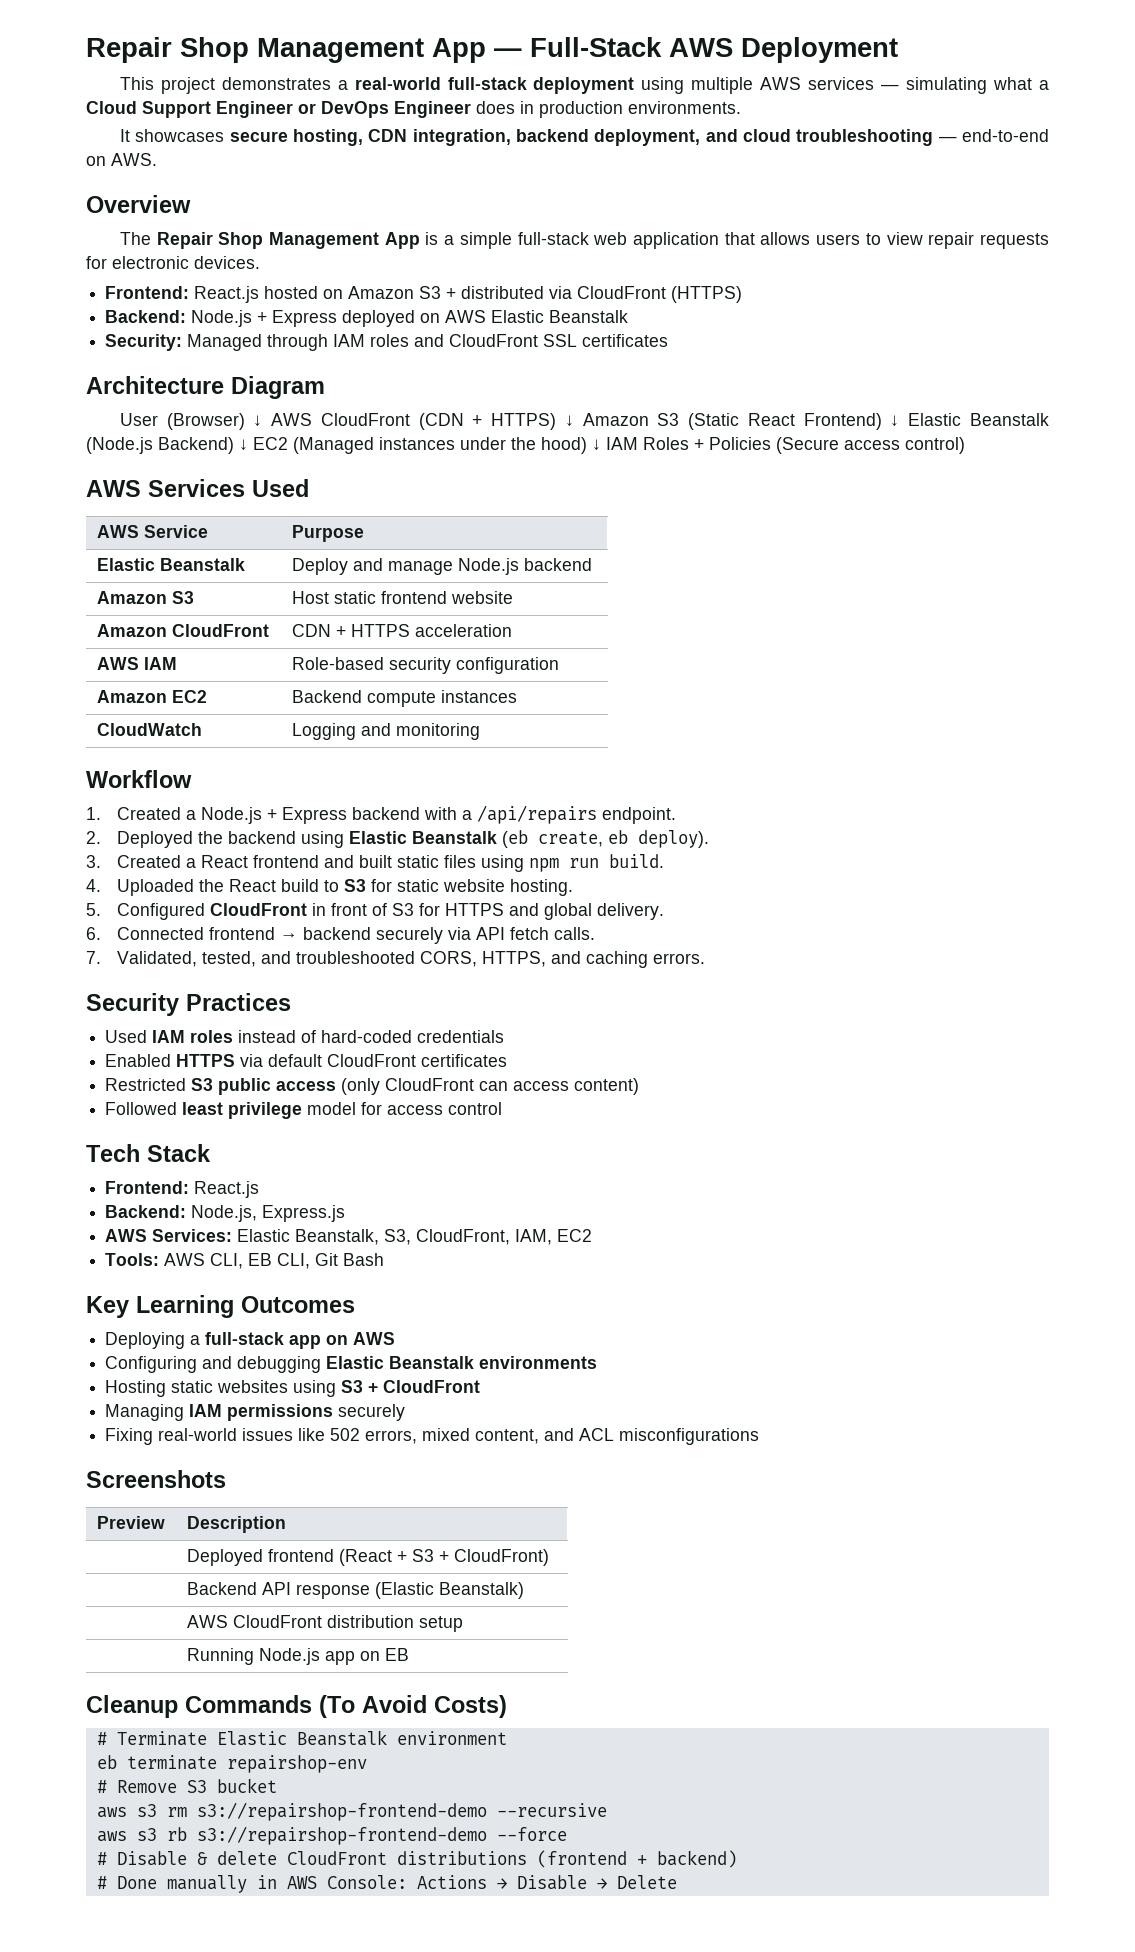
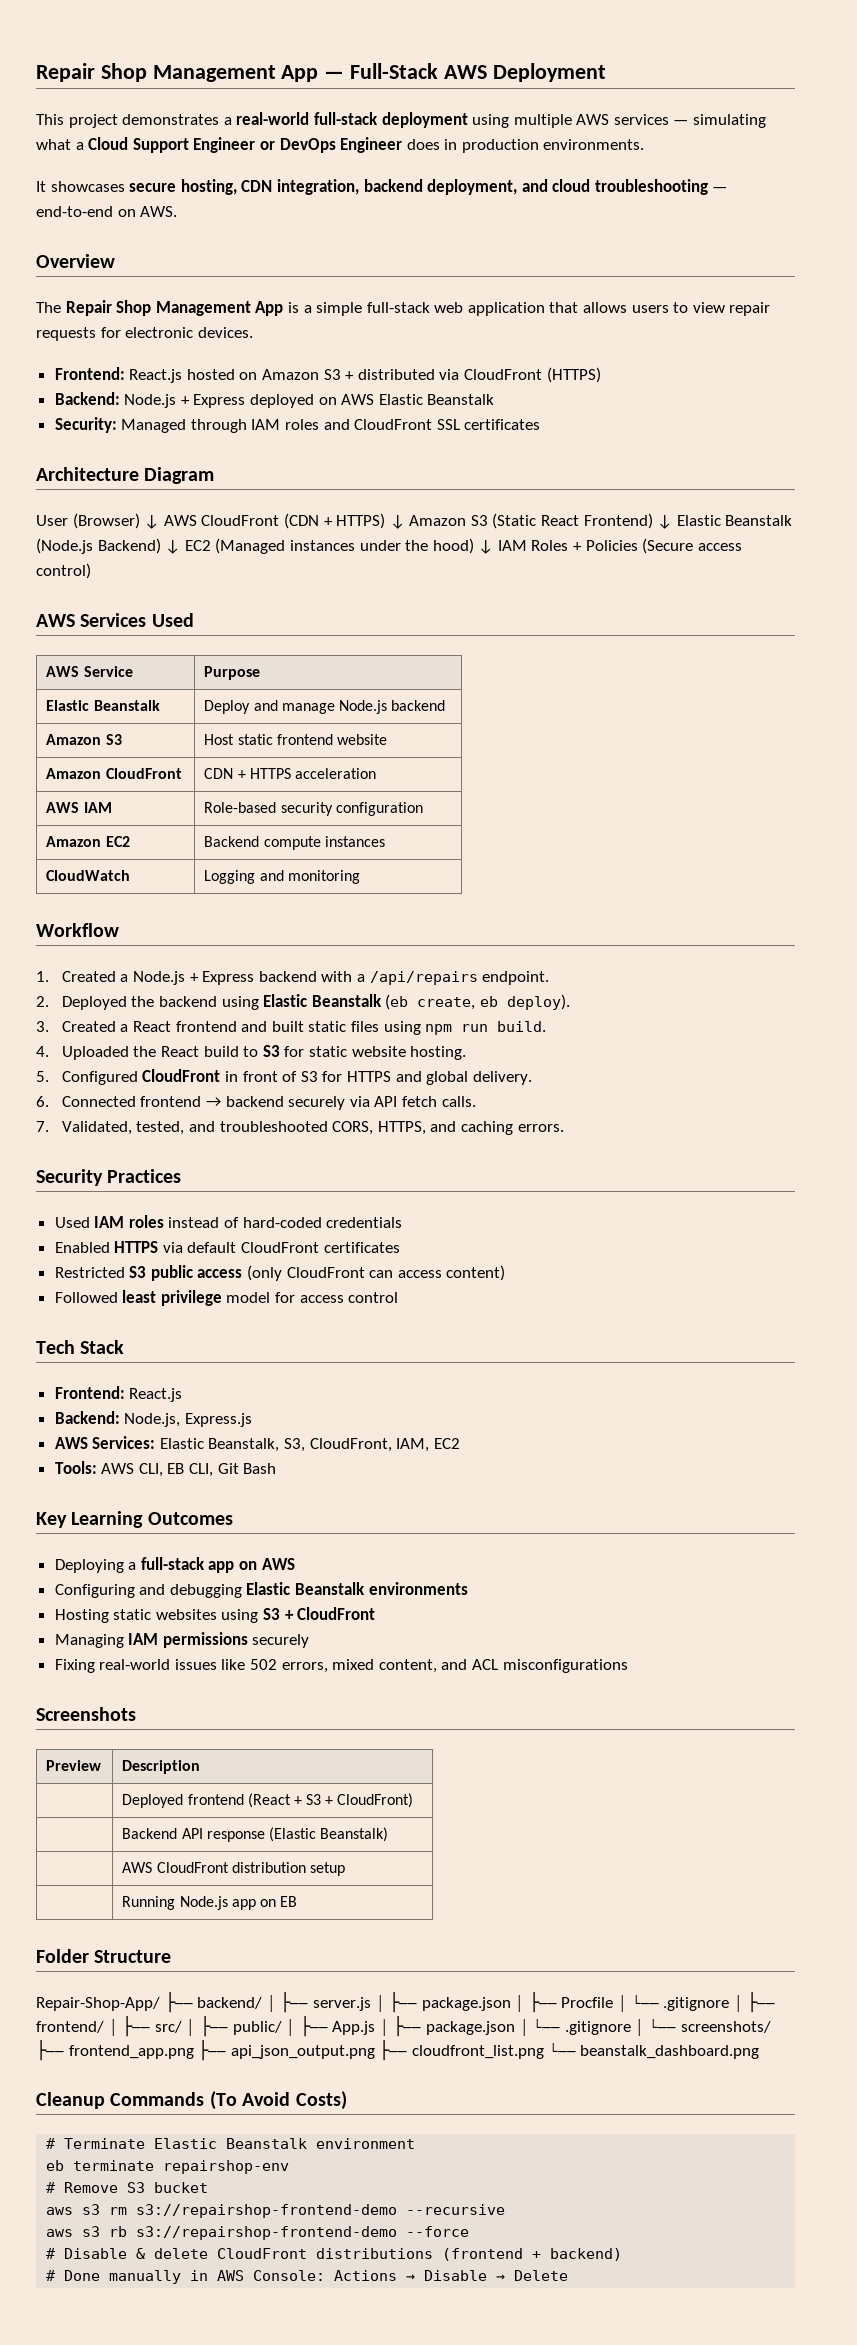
(409, 1654) none -> [36,1949,172,1963] [36,1992,776,2013] [36,2016,771,2037] [36,2040,760,2061] // Folder Structure // Repair-Shop-App/ ├── backend/ │ ├── server.js │ ├── package.json │ ├── Procfile │ └── .gitignore │ ├── frontend/ │ ├── src/ │ ├── public/ │ ├── App.js │ ├── package.json │ └── .gitignore │ └── screenshots/ ├── frontend_app.png ├── api_json_output.png ├── cloudfront_list.png └── beanstalk_dashboard.png

